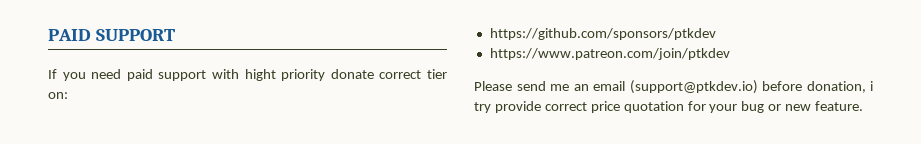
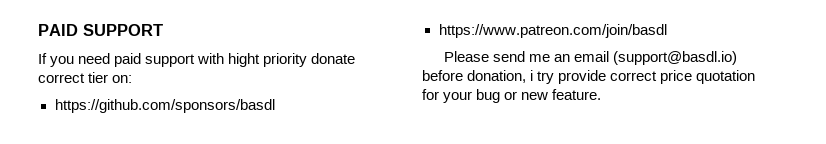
[489,28,716,40] [489,48,730,60] https://github.com/sponsors/ptkdev // https://www.patreon.com/join/ptkdev -> [54,99,275,113] [438,24,667,38] https://github.com/sponsors/basdl // https://www.patreon.com/join/basdl
[629,80,758,94] (support@ptkdev.io) -> [612,51,737,65] (support@basdl.io)

